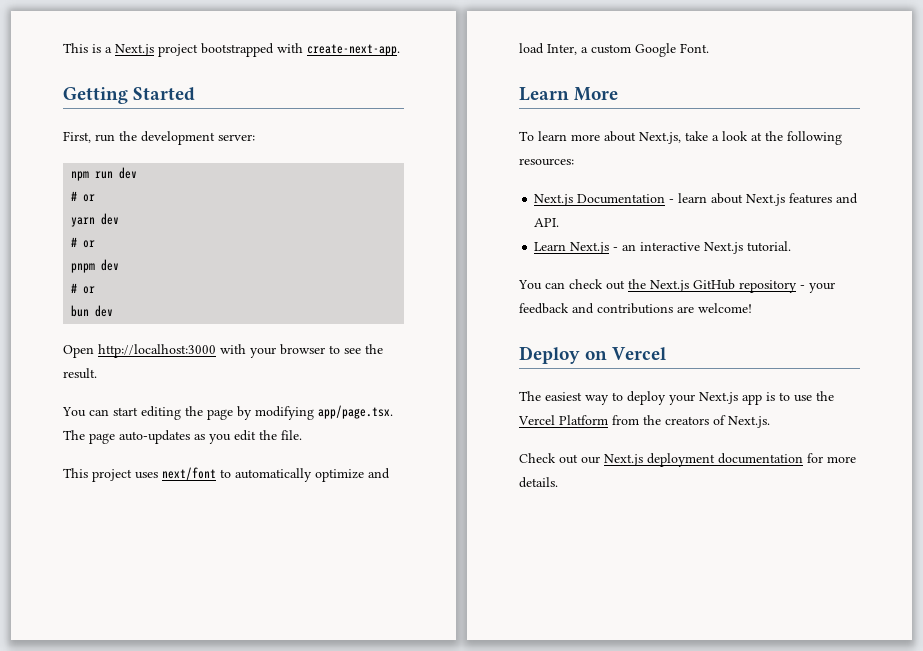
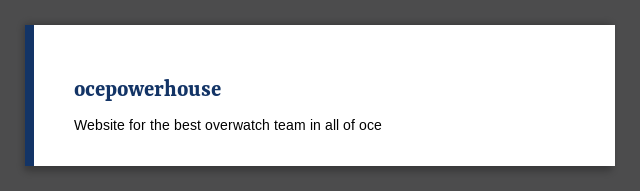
[63,43,400,57] [63,87,196,104] [63,131,255,145] [71,167,138,181] [71,191,96,202] [71,213,120,227] [71,237,96,248] [71,259,120,273] [71,283,96,294] [71,305,114,317] [63,344,383,358] [63,368,97,379] [62,405,393,420] [63,430,302,444] [63,467,390,482] [519,43,709,57] [519,87,619,101] [519,131,842,145] [519,158,574,166] [534,193,859,206] [534,218,560,227] [534,241,792,254] [518,279,835,293] [519,303,752,314] [519,346,667,364] [519,391,834,405] [518,415,770,428] [519,453,856,467] [519,477,558,488] This is a Next.js project bootstrapped with create-next-app. // Getting Started // First, run the development server: // npm run dev // # or // yarn dev // # or // pnpm dev // # or // bun dev // Open http://localhost:3000 with your browser to see the result. // You can start editing the page by modifying app/page.tsx. The page auto-updates as you edit the file. // This project uses next/font to automatically optimize and load Inter, a custom Google Font. // Learn More // To learn more about Next.js, take a look at the following resources: // Next.js Documentation - learn about Next.js features and API. // Learn Next.js - an interactive Next.js tutorial. // You can check out the Next.js GitHub repository - your feedback and contributions are welcome! // Deploy on Vercel // The easiest way to deploy your Next.js app is to use the Vercel Platform from the creators of Next.js. // Check out our Next.js deployment documentation for more details. -> [74,79,221,101] [74,119,382,130] ocepowerhouse // Website for the best overwatch team in all of oce

